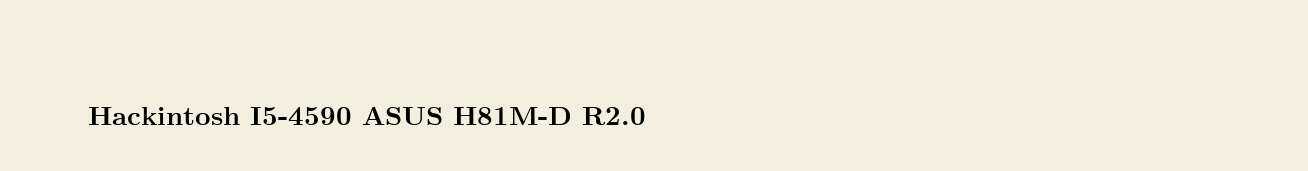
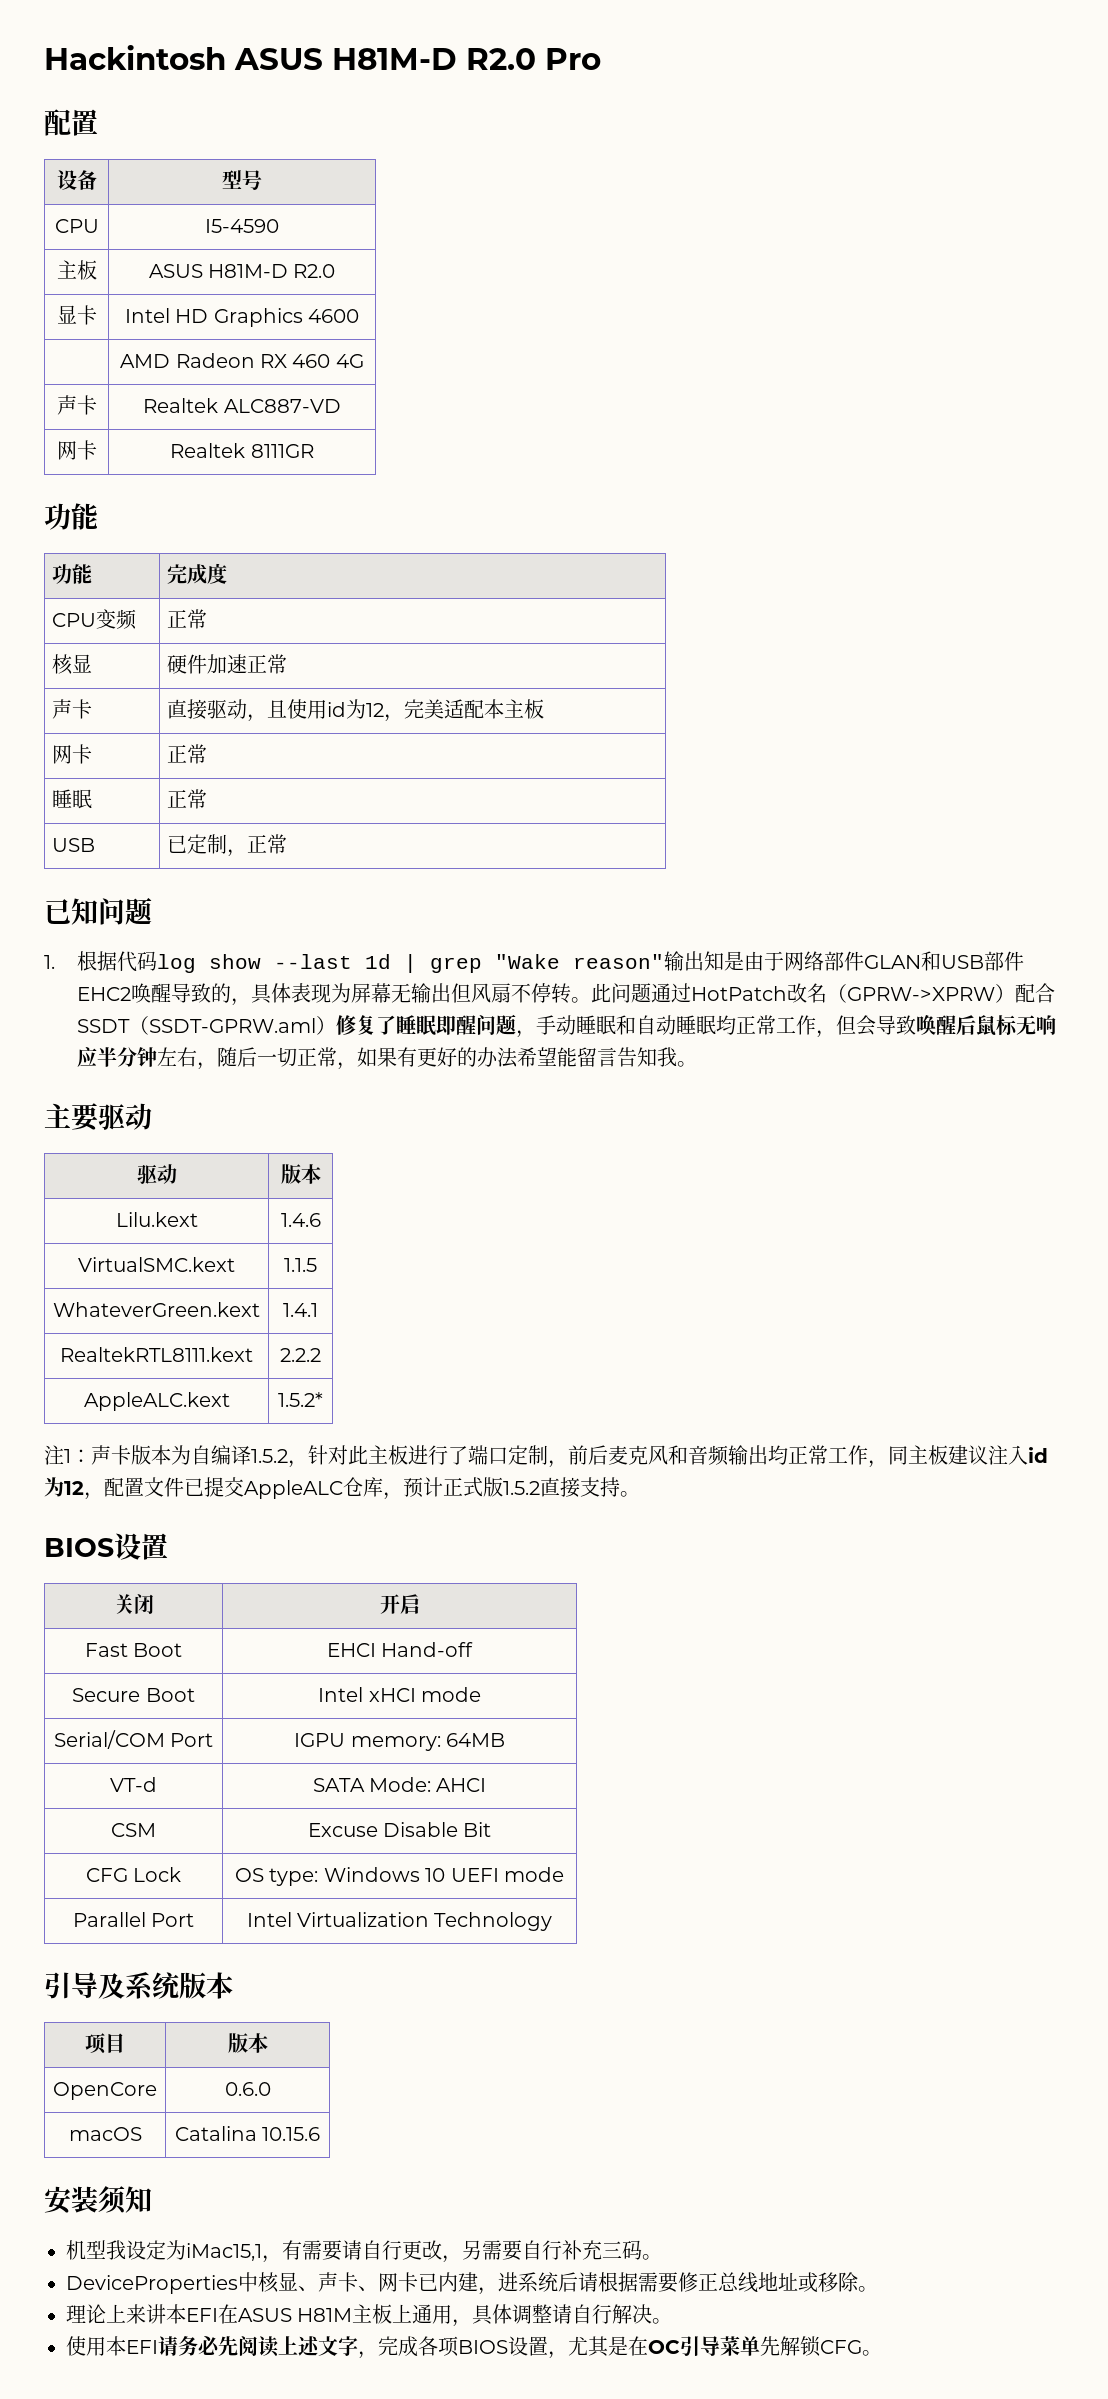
[250,106,646,126] I5-4590 ASUS H81M-D R2.0 -> [234,48,601,70] [44,109,98,136] [56,170,97,190] [222,170,262,190] [54,219,99,233] [205,219,279,233] [56,260,97,280] [148,264,336,278] [56,305,97,325] [124,308,360,327] [120,353,364,368] [56,395,97,415] [143,398,341,413] [56,440,97,460] [170,443,314,458] [44,503,98,530] [52,564,93,584] [167,563,228,584] [52,609,138,630] [167,609,208,629] [52,654,93,675] [167,654,288,674] [52,699,93,719] [167,699,545,722] [52,744,93,764] [167,744,208,764] [52,789,93,809] [167,789,208,809] [52,838,96,852] [167,834,288,857] [44,897,152,925] [44,951,1025,973] [77,983,1056,1006] [77,1014,1057,1038] [77,1047,698,1070] [44,1103,152,1131] [136,1164,177,1184] [280,1164,321,1184] [115,1212,198,1227] [280,1213,321,1227] [78,1257,235,1272] [284,1258,317,1272] [53,1302,260,1317] [283,1303,318,1317] [60,1347,253,1362] [280,1348,321,1362] [83,1392,230,1411] [278,1392,323,1407] [44,1445,1048,1468] [44,1477,640,1500] [44,1533,168,1560] [113,1594,154,1614] [379,1594,420,1614] [84,1643,183,1657] [326,1642,474,1657] [72,1688,195,1702] [318,1687,481,1702] [53,1730,214,1749] [294,1733,505,1751] [110,1777,157,1792] [312,1777,487,1792] [111,1823,156,1837] [307,1822,492,1837] [85,1867,182,1882] [235,1867,564,1886] [72,1912,195,1927] [246,1912,553,1931] [44,1972,233,2000] [85,2033,125,2054] [227,2033,268,2053] [53,2082,157,2100] [224,2082,271,2096] [68,2127,142,2141] [174,2126,321,2141] [44,2186,152,2214] [66,2240,662,2263] [66,2272,878,2295] [66,2304,673,2327] [66,2336,882,2359] ASUS H81M-D R2.0 Pro // 配置 // 设备 | 型号 // CPU | I5-4590 // 主板 | ASUS H81M-D R2.0 // 显卡 | Intel HD Graphics 4600 // | AMD Radeon RX 460 4G // 声卡 | Realtek ALC887-VD // 网卡 | Realtek 8111GR // 功能 // 功能 | 完成度 // CPU变频 | 正常 // 核显 | 硬件加速正常 // 声卡 | 直接驱动，且使用id为12，完美适配本主板 // 网卡 | 正常 // 睡眠 | 正常 // USB | 已定制，正常 // 已知问题 // 1.根据代码log show --last 1d | grep "Wake reason"输出知是由于网络部件GLAN和USB部件EHC2唤醒导致的，具体表现为屏幕无输出但风扇不停转。此问题通过HotPatch改名（GPRW->XPRW）配合SSDT（SSDT-GPRW.aml）修复了睡眠即醒问题，手动睡眠和自动睡眠均正常工作，但会导致唤醒后鼠标无响应半分钟左右，随后一切正常，如果有更好的办法希望能留言告知我。 // 主要驱动 // 驱动 | 版本 // Lilu.kext | 1.4.6 // VirtualSMC.kext | 1.1.5 // WhateverGreen.kext | 1.4.1 // RealtekRTL8111.kext | 2.2.2 // AppleALC.kext | 1.5.2* // 注1：声卡版本为自编译1.5.2，针对此主板进行了端口定制，前后麦克风和音频输出均正常工作，同主板建议注入id为12，配置文件已提交AppleALC仓库，预计正式版1.5.2直接支持。 // BIOS设置 // 关闭 | 开启 // Fast Boot | EHCI Hand-off // Secure Boot | Intel xHCI mode // Serial/COM Port | IGPU memory: 64MB // VT-d | SATA Mode: AHCI // CSM | Excuse Disable Bit // CFG Lock | OS type: Windows 10 UEFI mode // Parallel Port | Intel Virtualization Technology // 引导及系统版本 // 项目 | 版本 // OpenCore | 0.6.0 // macOS | Catalina 10.15.6 // 安装须知 // 机型我设定为iMac15,1，有需要请自行更改，另需要自行补充三码。 // DeviceProperties中核显、声卡、网卡已内建，进系统后请根据需要修正总线地址或移除。 // 理论上来讲本EFI在ASUS H81M主板上通用，具体调整请自行解决。 // 使用本EFI请务必先阅读上述文字，完成各项BIOS设置，尤其是在OC引导菜单先解锁CFG。

